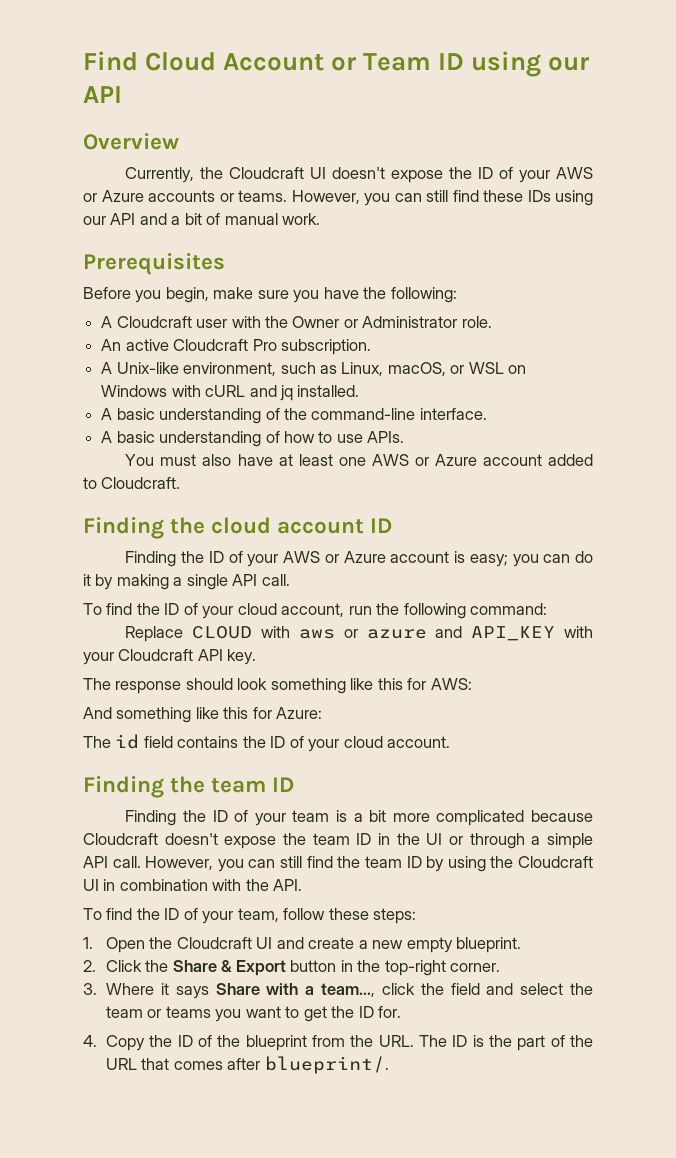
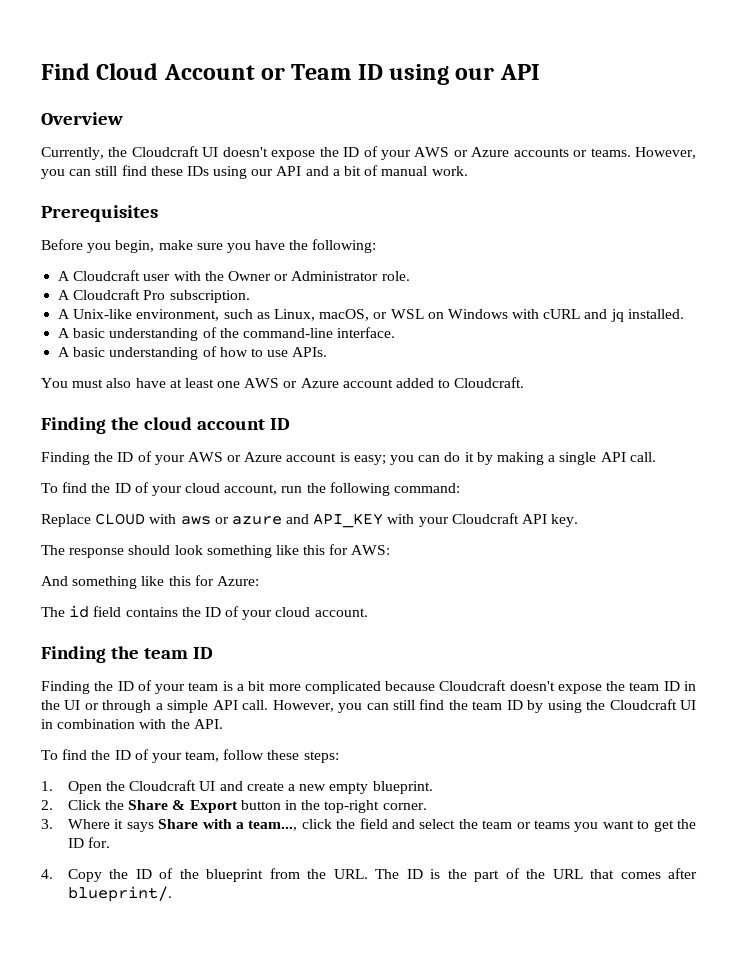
[101,339,169,351] An active -> [58,290,71,300] A

